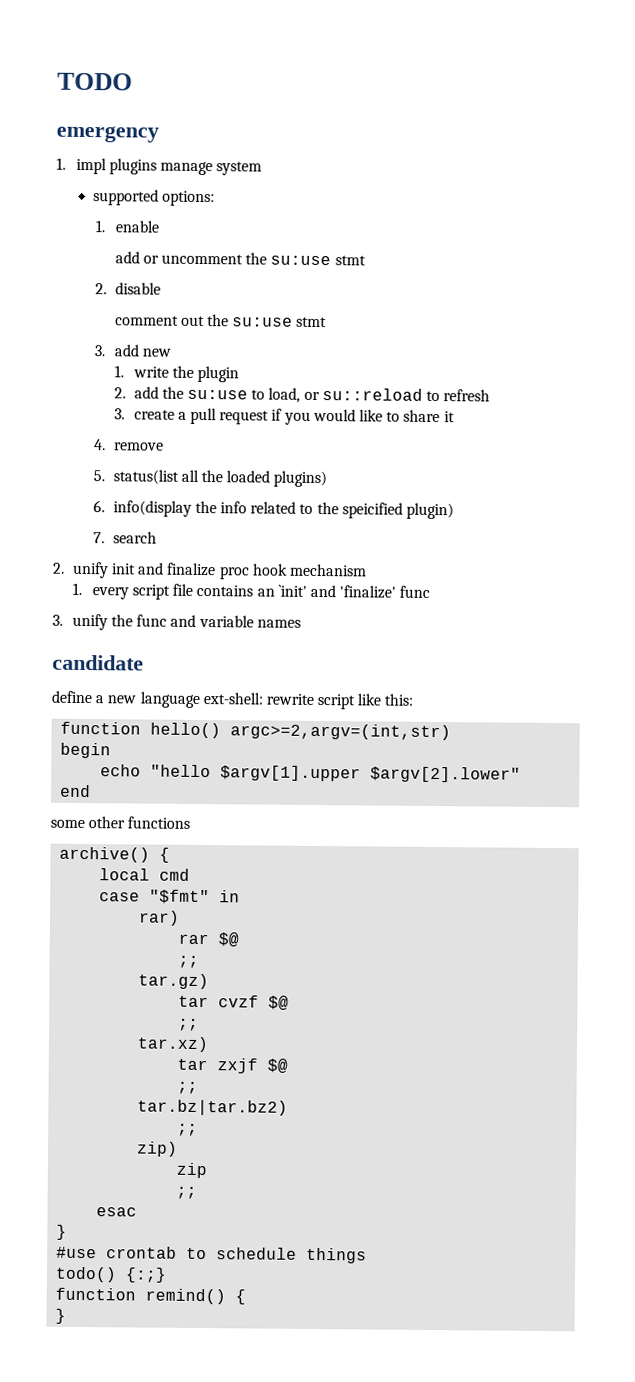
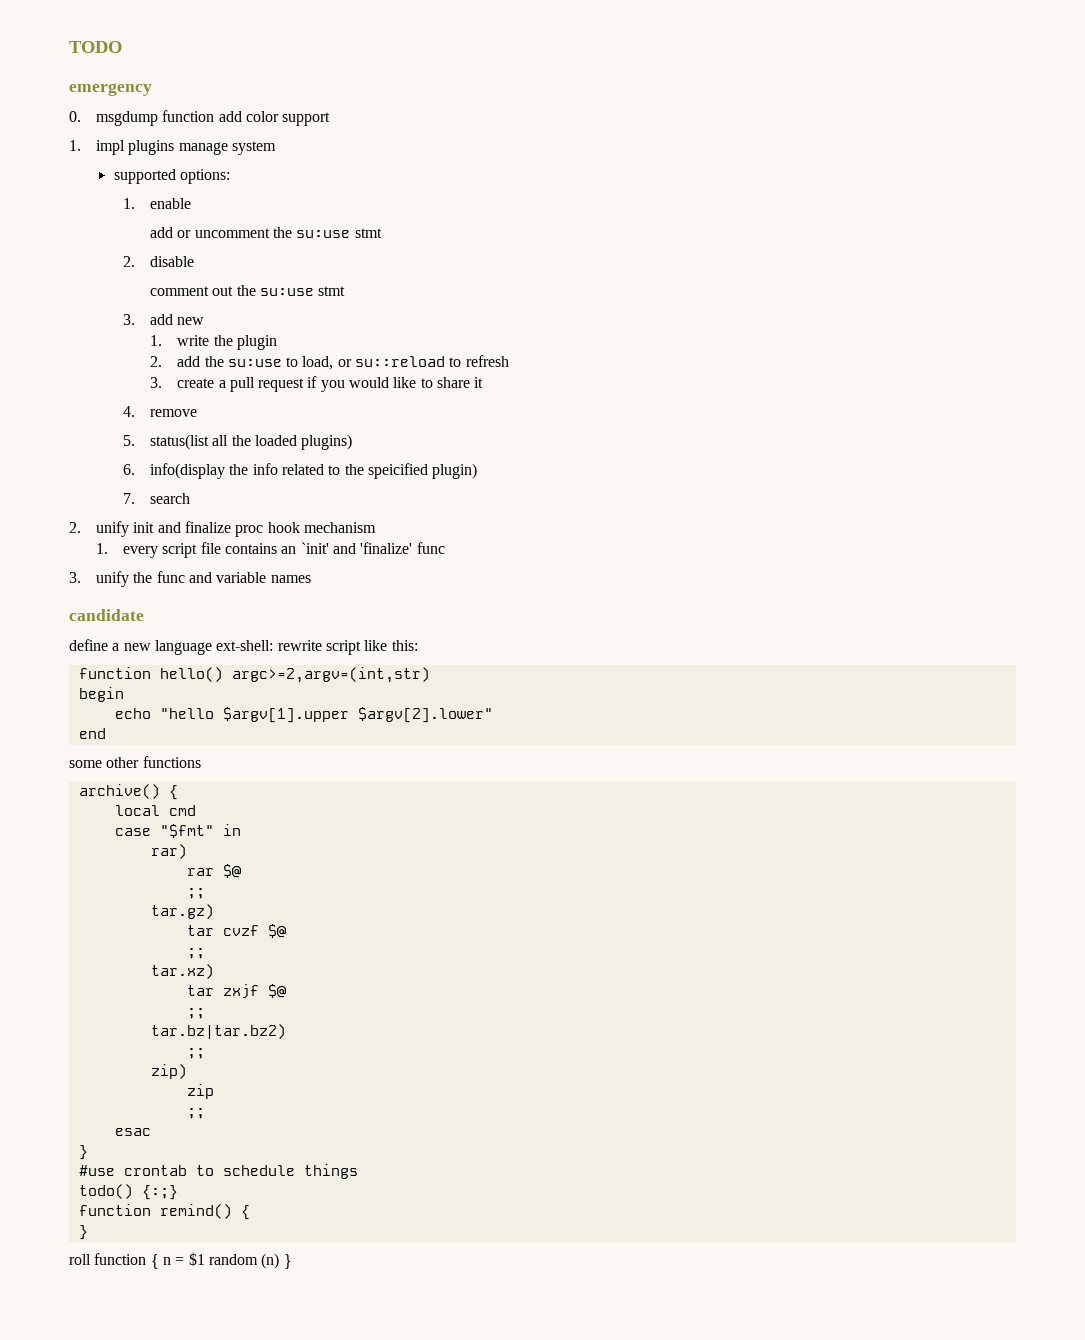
(159, 134) none -> [69,110,331,126] // 0. msgdump function add color support
(67, 1316) none -> [69,1252,292,1269] // roll function { n = $1 random (n) }

